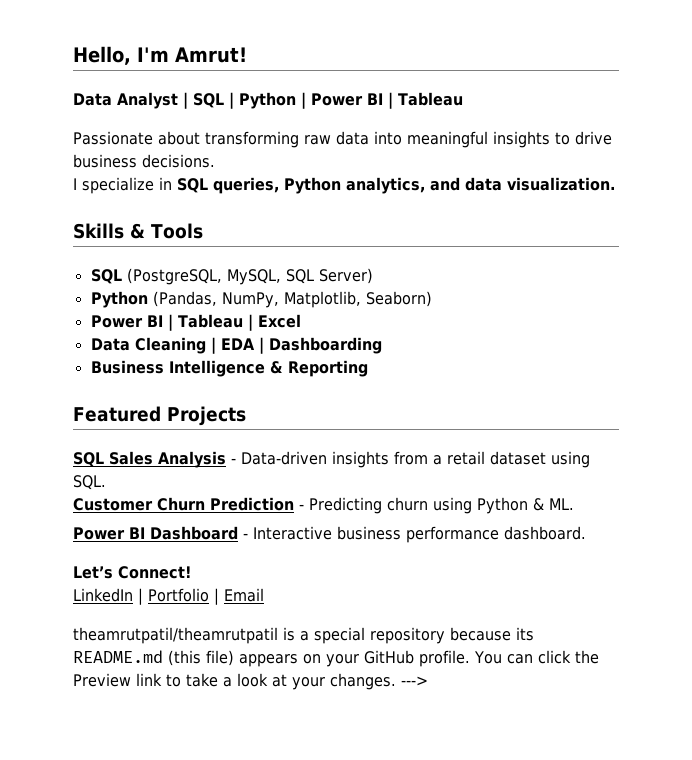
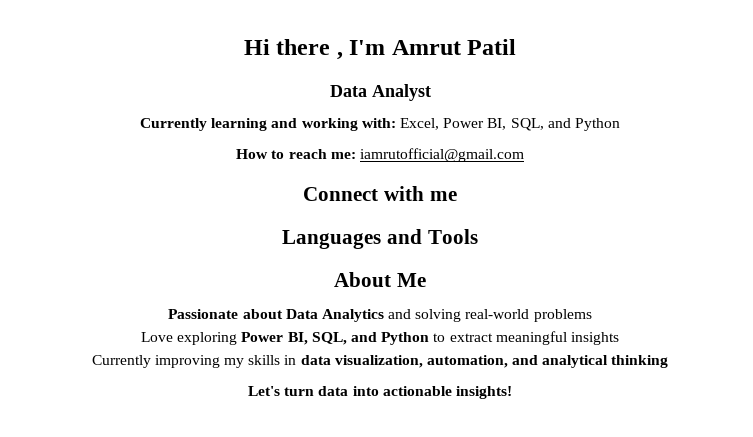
[73,46,247,65] [73,92,463,109] [73,131,612,148] [73,154,215,168] [73,177,615,194] [73,223,203,239] [90,268,373,285] [90,291,432,308] [90,314,301,331] [90,337,382,354] [90,360,368,377] [73,406,246,426] [73,451,590,468] [73,475,106,490] [73,497,574,514] [73,526,586,543] [73,566,192,579] [73,588,264,605] [73,627,534,644] [73,650,599,667] [73,673,428,690] Hello, I'm Amrut! // Data Analyst | SQL | Python | Power BI | Tableau // Passionate about transforming raw data into meaningful insights to drive business decisions. // I specialize in SQL queries, Python analytics, and data visualization. // Skills & Tools // SQL (PostgreSQL, MySQL, SQL Server) // Python (Pandas, NumPy, Matplotlib, Seaborn) // Power BI | Tableau | Excel // Data Cleaning | EDA | Dashboarding // Business Intelligence & Reporting // Featured Projects // SQL Sales Analysis - Data-driven insights from a retail dataset using SQL. // Customer Churn Prediction - Predicting churn using Python & ML. // Power BI Dashboard - Interactive business performance dashboard. // Let’s Connect! // LinkedIn | Portfolio | Email // theamrutpatil/theamrutpatil is a special repository because its README.md (this file) appears on your GitHub profile. You can click the Preview link to take a look at your changes. ---> -> [243,39,517,60] [329,84,431,101] [140,118,620,131] [236,148,524,162] [303,186,457,201] [282,229,478,249] [334,272,426,287] [168,309,592,322] [141,331,619,345] [91,355,669,368] [248,386,512,399] Hi there , I'm Amrut Patil // Data Analyst // Currently learning and working with: Excel, Power BI, SQL, and Python // How to reach me: iamrutofficial@gmail.com // Connect with me // Languages and Tools // About Me // Passionate about Data Analytics and solving real-world problems // Love exploring Power BI, SQL, and Python to extract meaningful insights // Currently improving my skills in data visualization, automation, and analytical thinking // Let's turn data into actionable insights!

